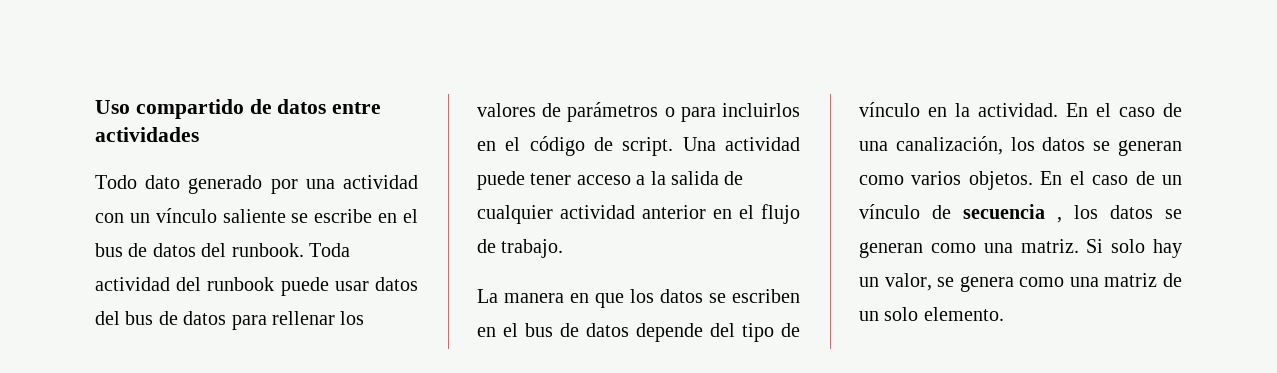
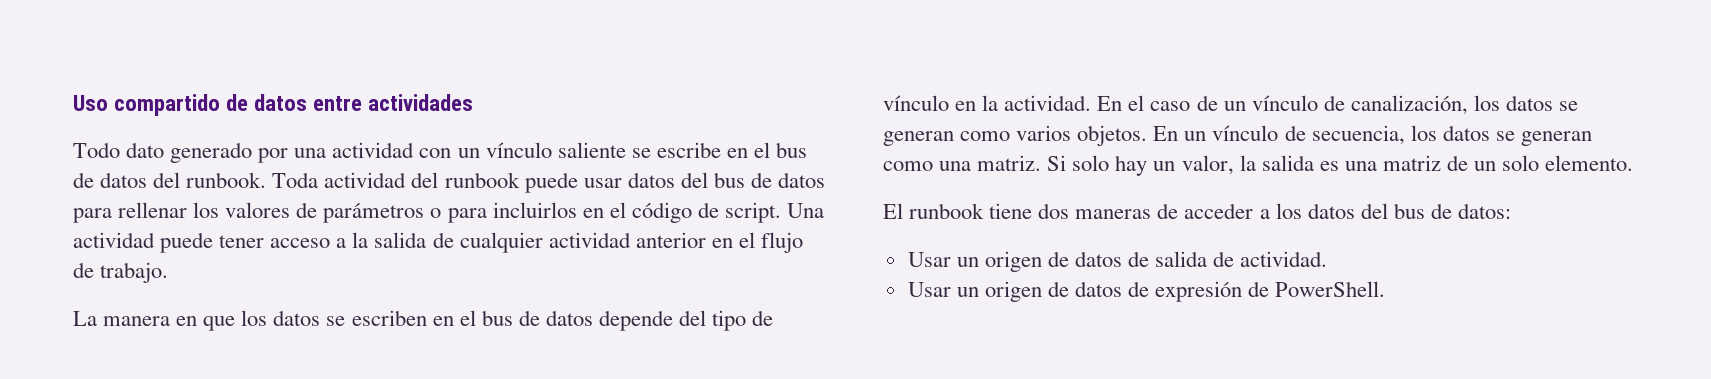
[859,141,888,151] una -> [1223,95,1345,111] un vínculo de
[1069,171,1182,185] [859,204,1062,223] el caso de un vínculo de secuencia , -> [1184,125,1405,145] un vínculo de secuencia,
[937,276,1065,292] se genera como -> [1239,155,1339,171] la salida es
(1004, 314) none -> [883,203,1511,219] [907,251,1328,272] [907,281,1386,302] // El runbook tiene dos maneras de acceder a los datos del bus de datos: // Usar un origen de datos de salida de actividad. // Usar un origen de datos de expresión de PowerShell.

